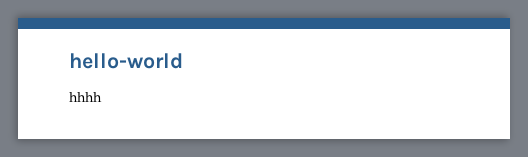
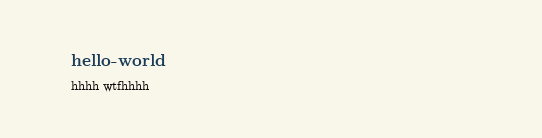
(102, 97) none -> [103,81,149,92] wtfhhhh

